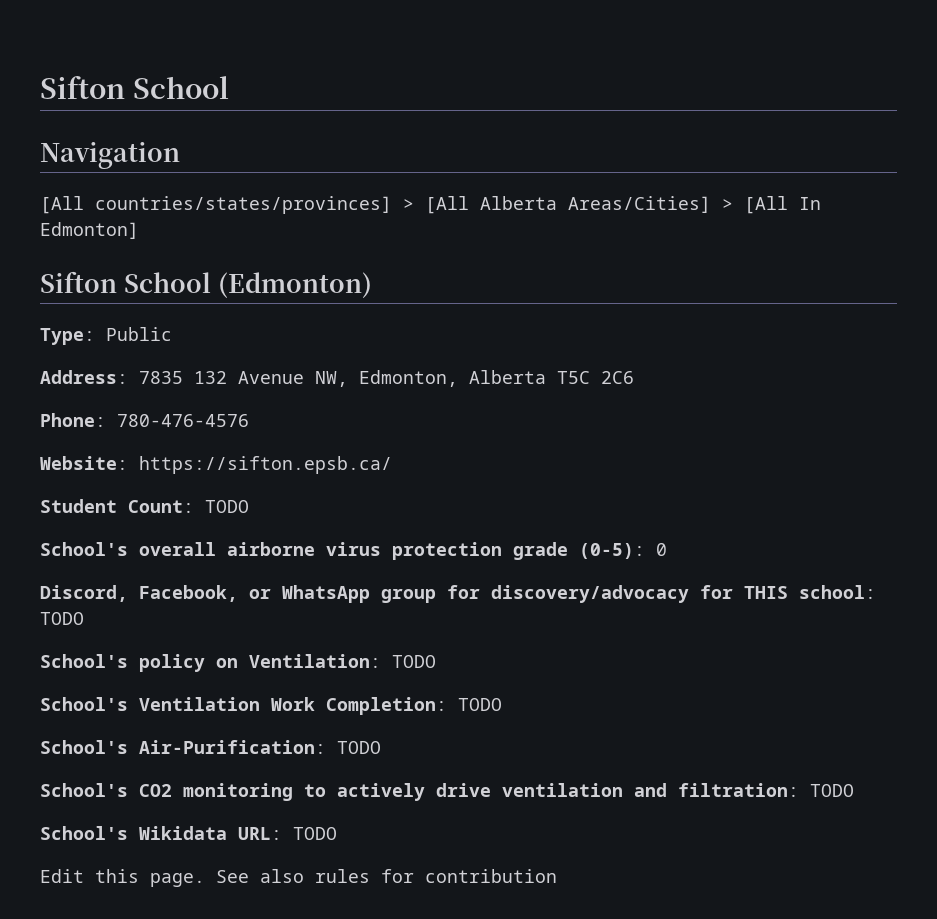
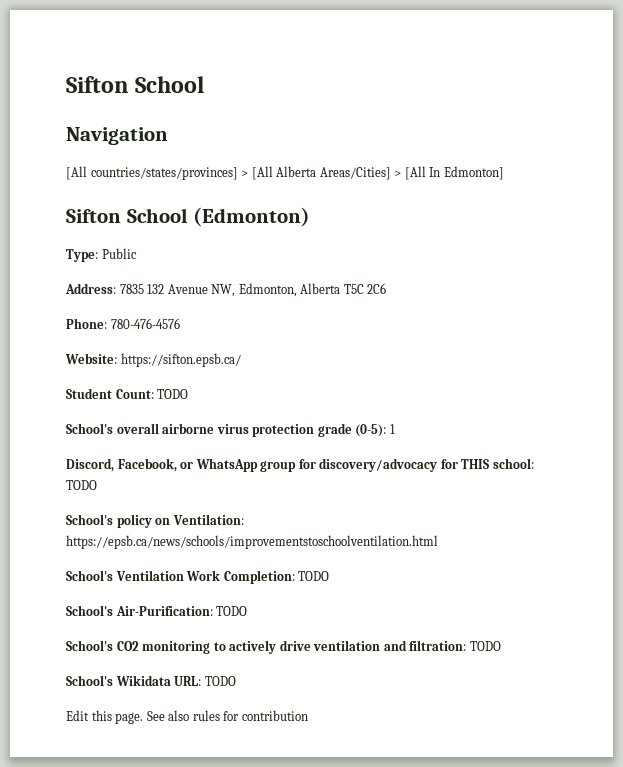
[656,543,667,556] 0 -> [389,424,395,434] 1
[392,655,436,668] TODO -> [66,535,438,549] https://epsb.ca/news/schools/improvementstoschoolventilation.html

